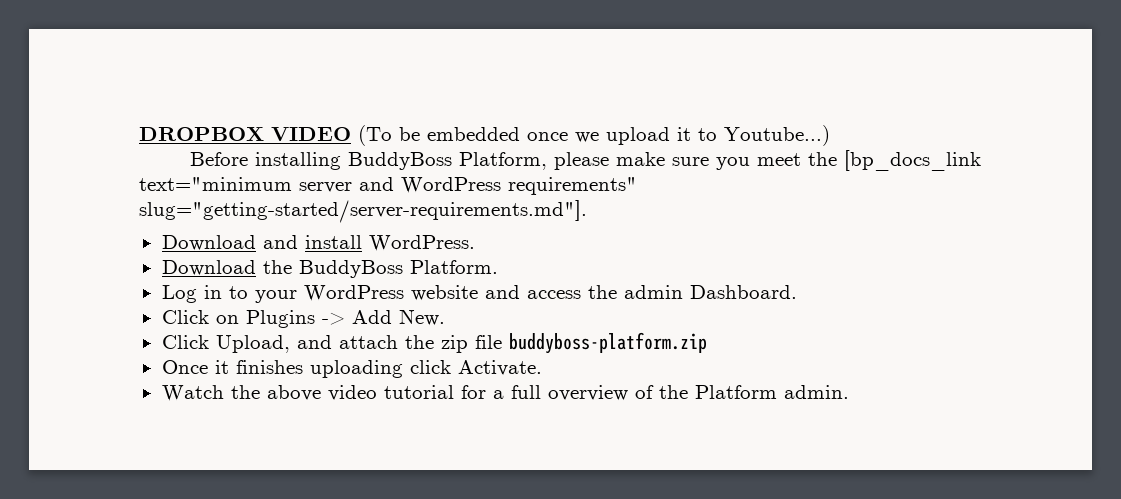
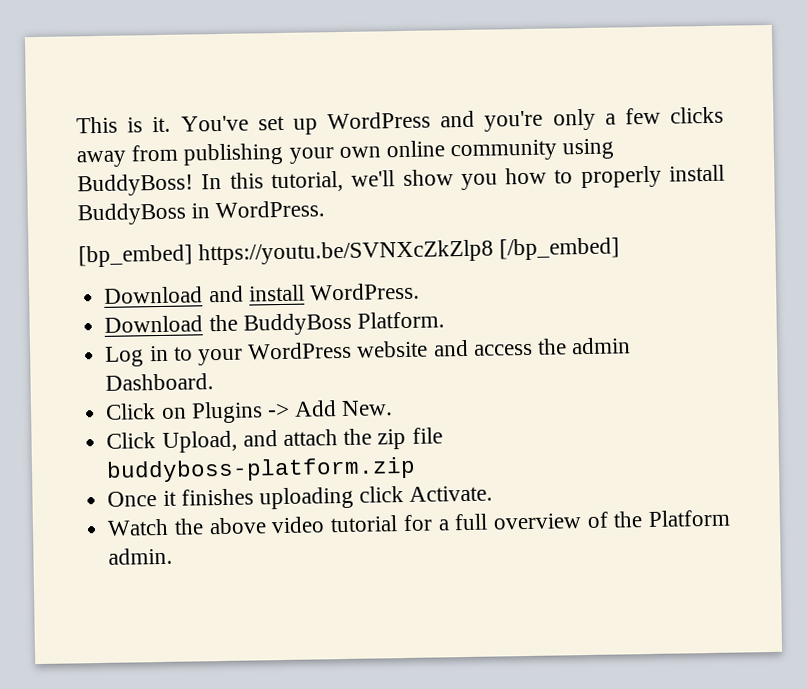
[139,125,830,146] [190,150,982,171] [139,177,637,195] [139,200,587,223] DROPBOX VIDEO (To be embedded once we upload it to Youtube...) // Before installing BuddyBoss Platform, please make sure you meet the [bp_docs_link text="minimum server and WordPress requirements" slug="getting-started/server-requirements.md"]. -> [76,106,724,135] [76,138,615,168] [77,164,725,197] [77,200,326,226] [78,237,621,268] This is it. You've set up WordPress and you're only a few clicks away from publishing your own online community using BuddyBoss! In this tutorial, we'll show you how to properly install BuddyBoss in WordPress. // [bp_embed] https://youtu.be/SVNXcZkZlp8 [/bp_embed]

